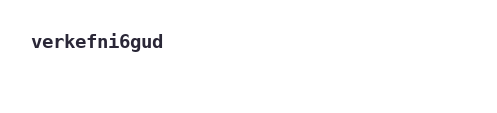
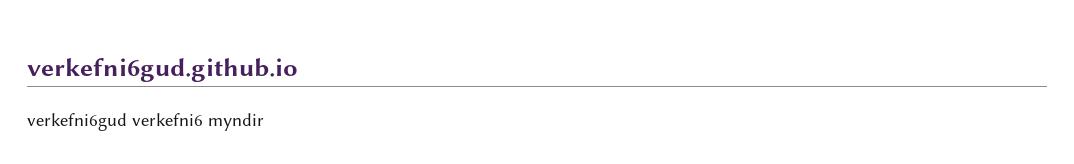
[31,33,163,52] verkefni6gud -> [27,58,298,82] [27,113,264,131] verkefni6gud.github.io // verkefni6gud verkefni6 myndir

